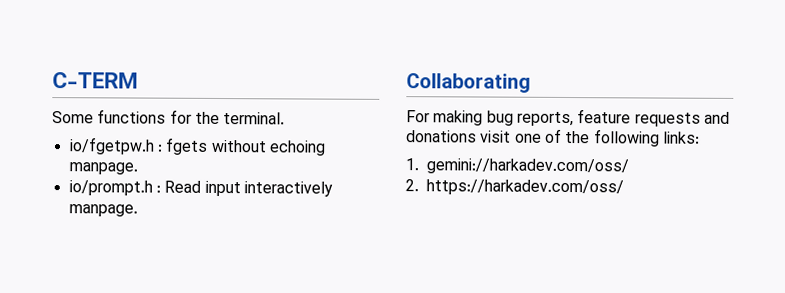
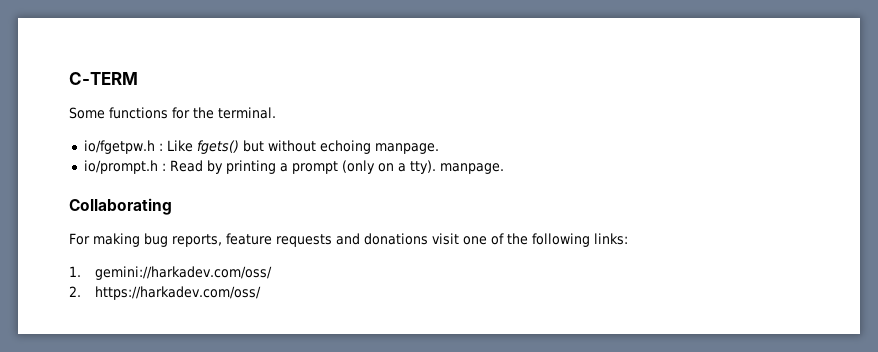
[165,137,209,155] fgets -> [166,140,264,154] Like fgets() but
[204,180,333,197] input interactively -> [206,160,436,174] by printing a prompt (only on a tty).

